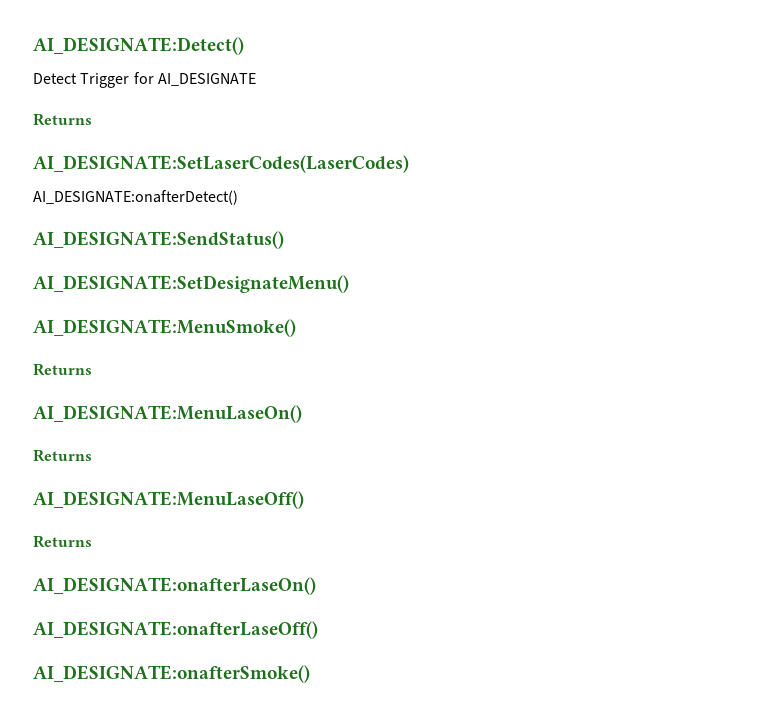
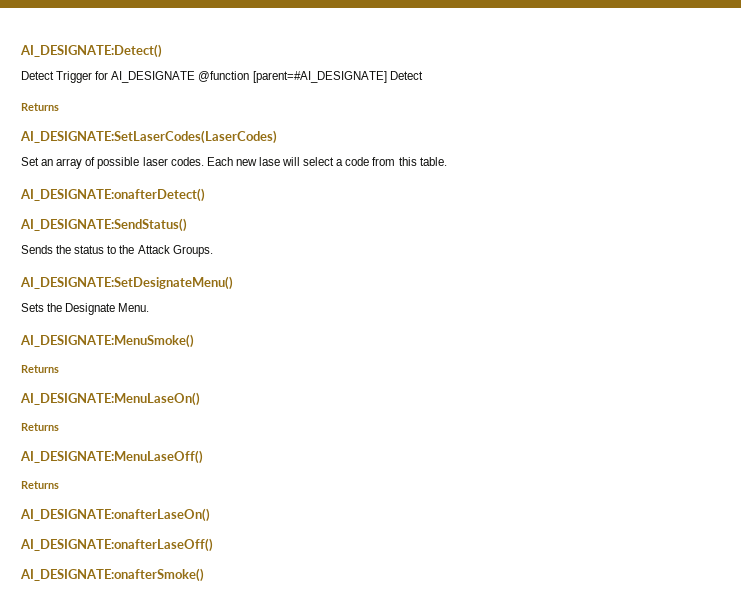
(256, 79) none -> [198,71,423,83] @function [parent=#AI_DESIGNATE] Detect
[33,190,238,205] [33,231,284,249] [33,275,349,293] AI_DESIGNATE:onafterDetect() // AI_DESIGNATE:SendStatus() // AI_DESIGNATE:SetDesignateMenu() -> [21,157,447,169] [20,188,205,202] [20,218,187,232] [21,245,213,257] [20,276,233,290] [21,303,150,315] Set an array of possible laser codes. Each new lase will select a code from this table. // AI_DESIGNATE:onafterDetect() // AI_DESIGNATE:SendStatus() // Sends the status to the Attack Groups. // AI_DESIGNATE:SetDesignateMenu() // Sets the Designate Menu.

